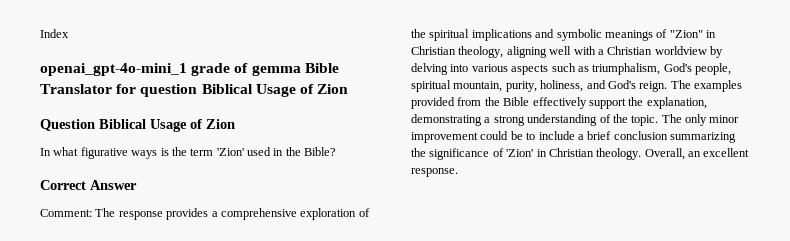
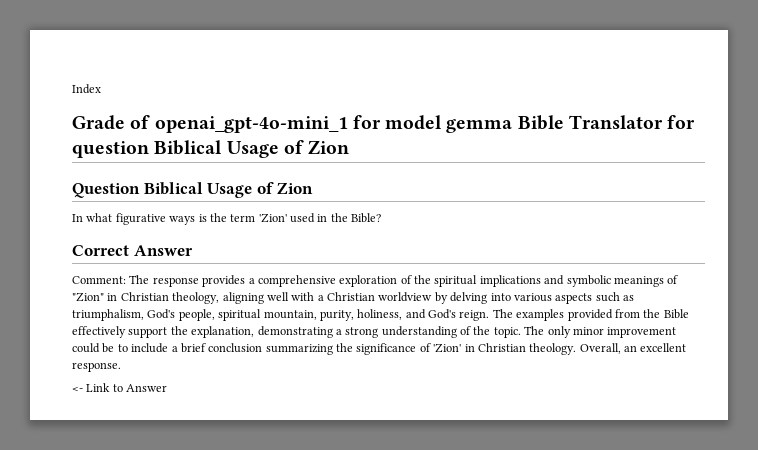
[40,63,249,76] openai_gpt-4o-mini_1 grade of -> [72,115,443,133] Grade of openai_gpt-4o-mini_1 for model
(458, 172) none -> [72,383,168,392] // <- Link to Answer

